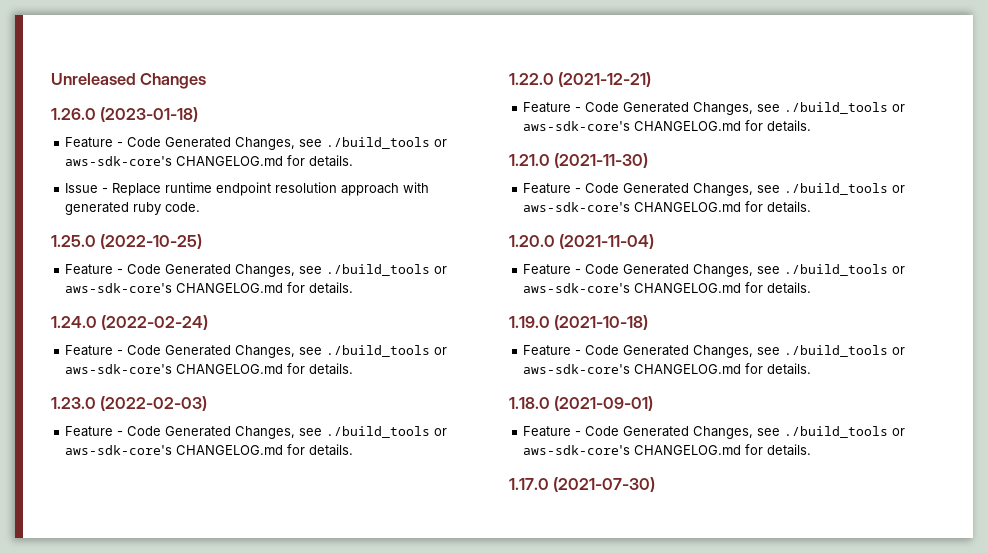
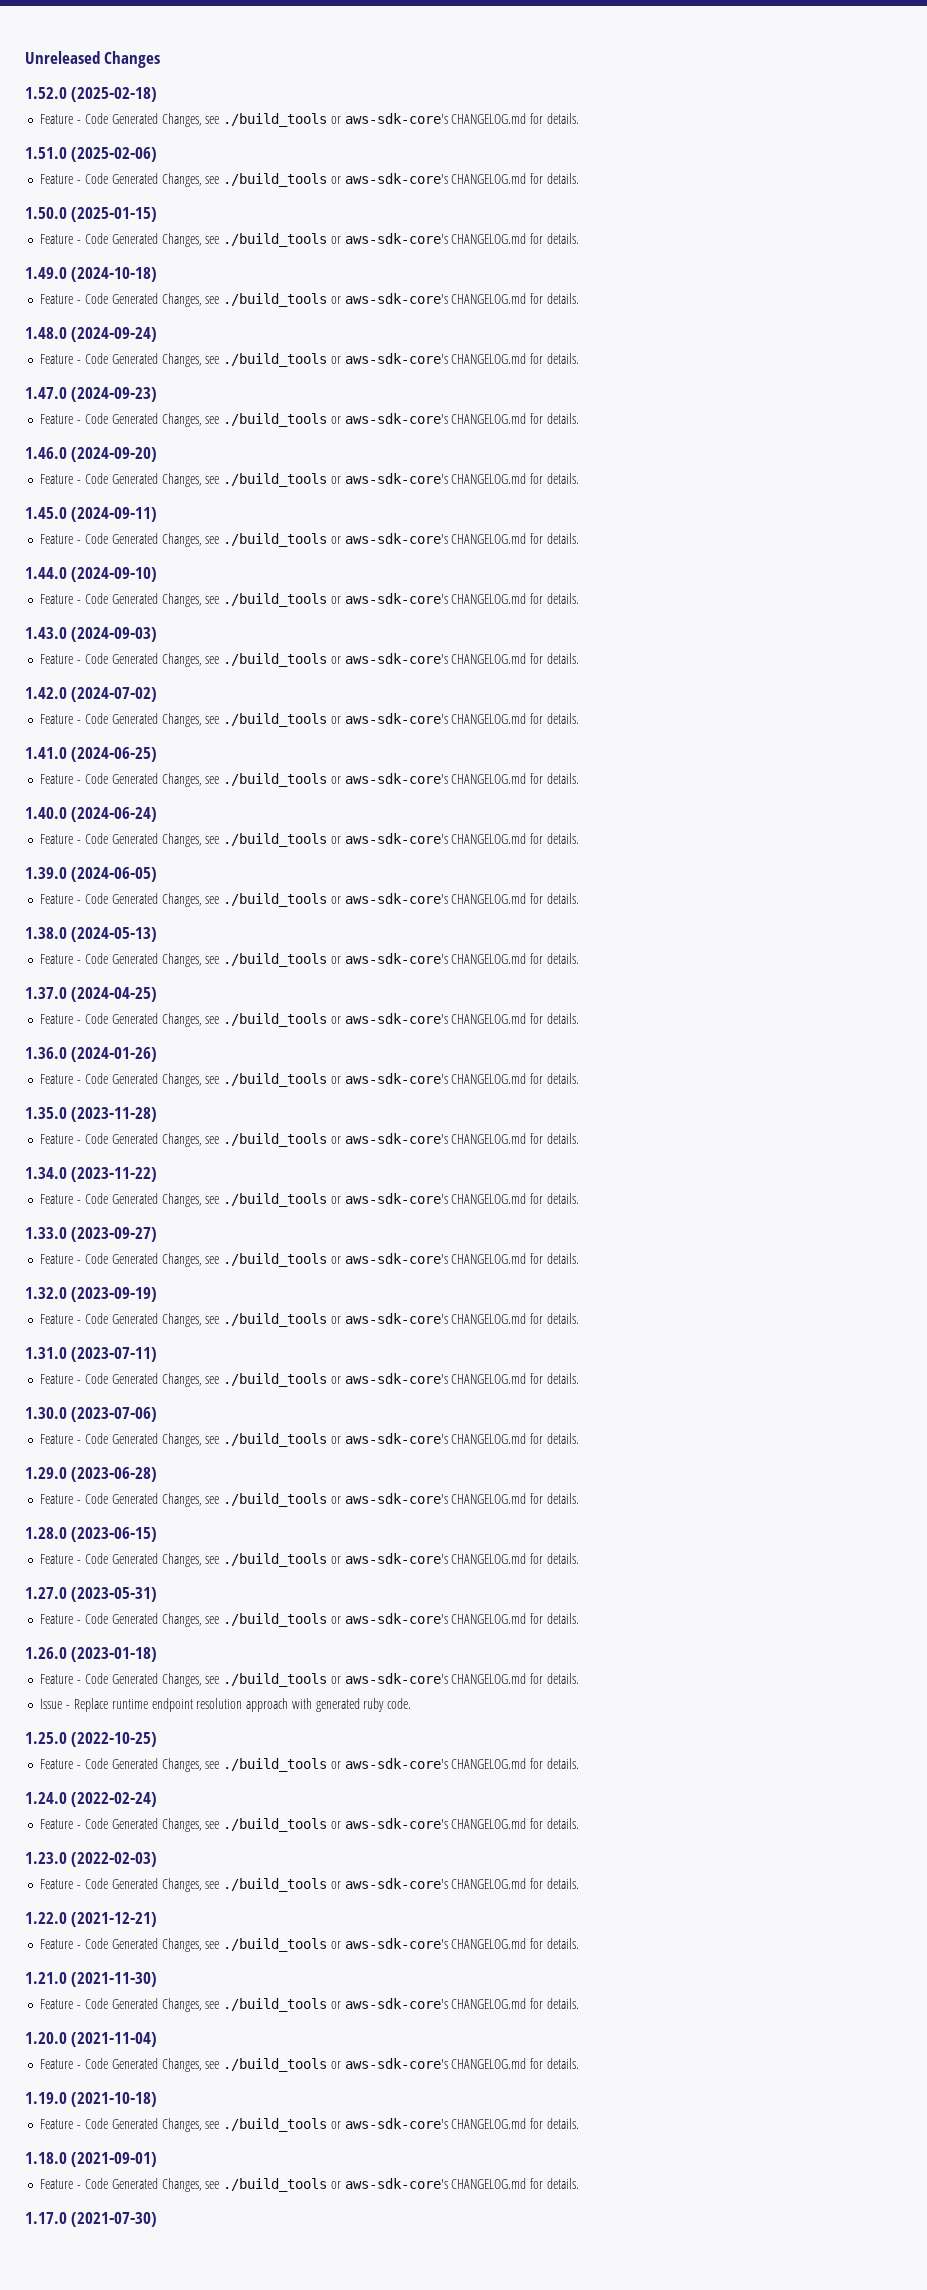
(207, 81) none -> [25,87,158,102] [40,113,579,127] [25,147,158,162] [40,173,579,187] [25,207,158,222] [40,233,579,247] [25,267,158,282] [40,293,579,307] [25,327,158,342] [40,353,579,367] [25,387,158,402] [40,413,579,427] [25,447,158,462] [40,473,579,487] [25,507,158,522] [40,533,579,547] [25,567,158,582] [40,593,579,607] [25,627,158,642] [40,653,579,667] [25,687,158,702] [40,713,579,727] [25,747,158,762] [40,773,579,787] [25,807,158,822] [40,833,579,847] [25,867,158,882] [40,893,579,907] [25,927,158,942] [40,953,579,967] [25,987,158,1002] [40,1013,579,1027] [25,1047,158,1062] [40,1073,579,1087] [25,1107,158,1122] [40,1133,579,1147] [25,1167,158,1182] [40,1193,579,1207] [25,1227,158,1242] [40,1253,579,1267] [25,1287,158,1302] [40,1313,579,1327] [25,1347,158,1362] [40,1373,579,1387] [25,1407,158,1422] [40,1433,579,1447] [25,1467,158,1482] [40,1493,579,1507] [25,1527,158,1542] [40,1553,579,1567] [25,1587,158,1602] [40,1613,579,1627] // 1.52.0 (2025-02-18) // Feature - Code Generated Changes, see ./build_tools or aws-sdk-core's CHANGELOG.md for details. // 1.51.0 (2025-02-06) // Feature - Code Generated Changes, see ./build_tools or aws-sdk-core's CHANGELOG.md for details. // 1.50.0 (2025-01-15) // Feature - Code Generated Changes, see ./build_tools or aws-sdk-core's CHANGELOG.md for details. // 1.49.0 (2024-10-18) // Feature - Code Generated Changes, see ./build_tools or aws-sdk-core's CHANGELOG.md for details. // 1.48.0 (2024-09-24) // Feature - Code Generated Changes, see ./build_tools or aws-sdk-core's CHANGELOG.md for details. // 1.47.0 (2024-09-23) // Feature - Code Generated Changes, see ./build_tools or aws-sdk-core's CHANGELOG.md for details. // 1.46.0 (2024-09-20) // Feature - Code Generated Changes, see ./build_tools or aws-sdk-core's CHANGELOG.md for details. // 1.45.0 (2024-09-11) // Feature - Code Generated Changes, see ./build_tools or aws-sdk-core's CHANGELOG.md for details. // 1.44.0 (2024-09-10) // Feature - Code Generated Changes, see ./build_tools or aws-sdk-core's CHANGELOG.md for details. // 1.43.0 (2024-09-03) // Feature - Code Generated Changes, see ./build_tools or aws-sdk-core's CHANGELOG.md for details. // 1.42.0 (2024-07-02) // Feature - Code Generated Changes, see ./build_tools or aws-sdk-core's CHANGELOG.md for details. // 1.41.0 (2024-06-25) // Feature - Code Generated Changes, see ./build_tools or aws-sdk-core's CHANGELOG.md for details. // 1.40.0 (2024-06-24) // Feature - Code Generated Changes, see ./build_tools or aws-sdk-core's CHANGELOG.md for details. // 1.39.0 (2024-06-05) // Feature - Code Generated Changes, see ./build_tools or aws-sdk-core's CHANGELOG.md for details. // 1.38.0 (2024-05-13) // Feature - Code Generated Changes, see ./build_tools or aws-sdk-core's CHANGELOG.md for details. // 1.37.0 (2024-04-25) // Feature - Code Generated Changes, see ./build_tools or aws-sdk-core's CHANGELOG.md for details. // 1.36.0 (2024-01-26) // Feature - Code Generated Changes, see ./build_tools or aws-sdk-core's CHANGELOG.md for details. // 1.35.0 (2023-11-28) // Feature - Code Generated Changes, see ./build_tools or aws-sdk-core's CHANGELOG.md for details. // 1.34.0 (2023-11-22) // Feature - Code Generated Changes, see ./build_tools or aws-sdk-core's CHANGELOG.md for details. // 1.33.0 (2023-09-27) // Feature - Code Generated Changes, see ./build_tools or aws-sdk-core's CHANGELOG.md for details. // 1.32.0 (2023-09-19) // Feature - Code Generated Changes, see ./build_tools or aws-sdk-core's CHANGELOG.md for details. // 1.31.0 (2023-07-11) // Feature - Code Generated Changes, see ./build_tools or aws-sdk-core's CHANGELOG.md for details. // 1.30.0 (2023-07-06) // Feature - Code Generated Changes, see ./build_tools or aws-sdk-core's CHANGELOG.md for details. // 1.29.0 (2023-06-28) // Feature - Code Generated Changes, see ./build_tools or aws-sdk-core's CHANGELOG.md for details. // 1.28.0 (2023-06-15) // Feature - Code Generated Changes, see ./build_tools or aws-sdk-core's CHANGELOG.md for details. // 1.27.0 (2023-05-31) // Feature - Code Generated Changes, see ./build_tools or aws-sdk-core's CHANGELOG.md for details.

